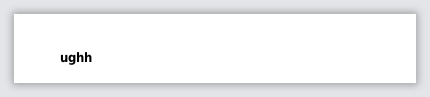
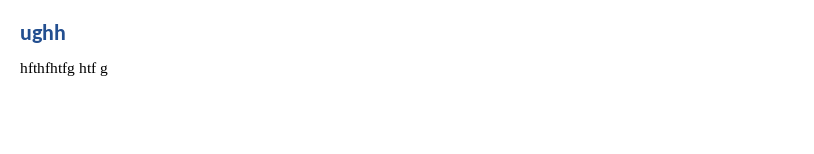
(92, 58) none -> [20,62,109,76] // hfthfhtfg htf g

